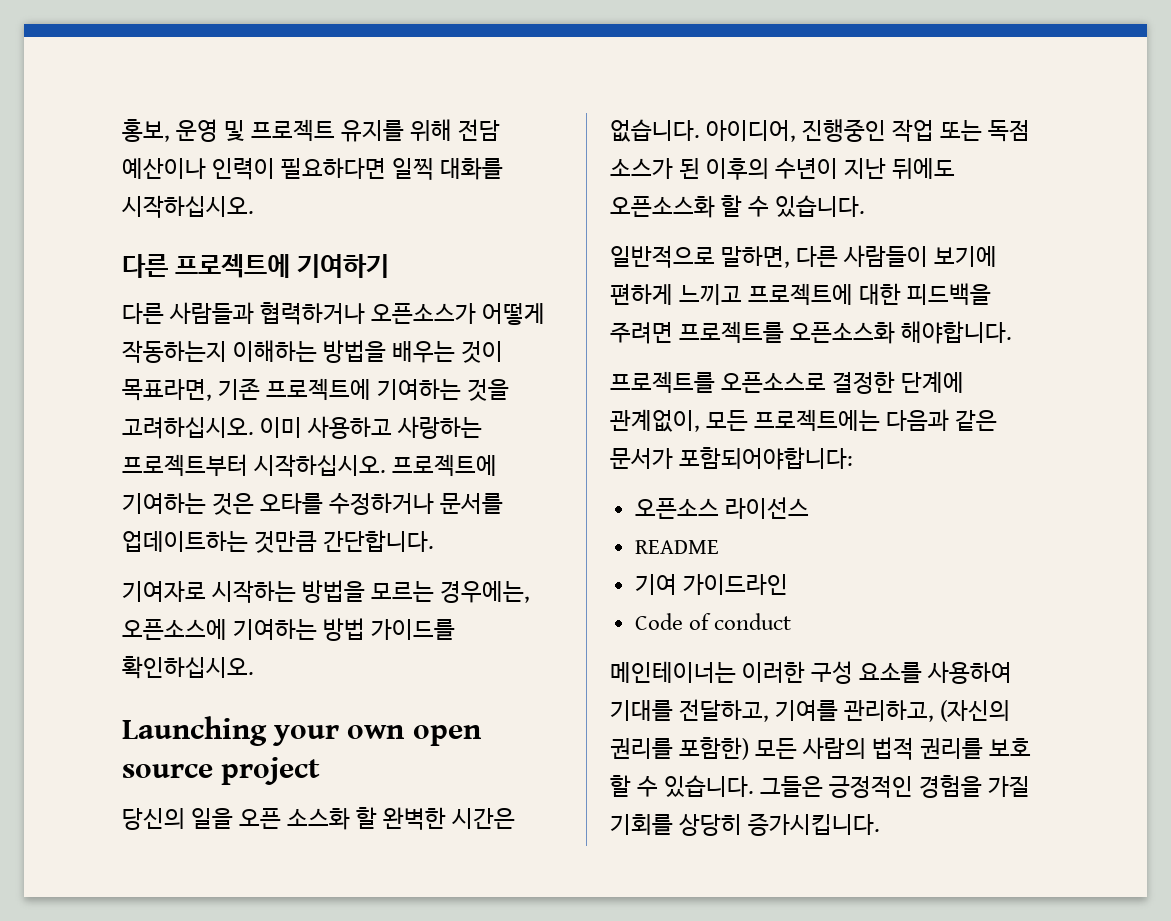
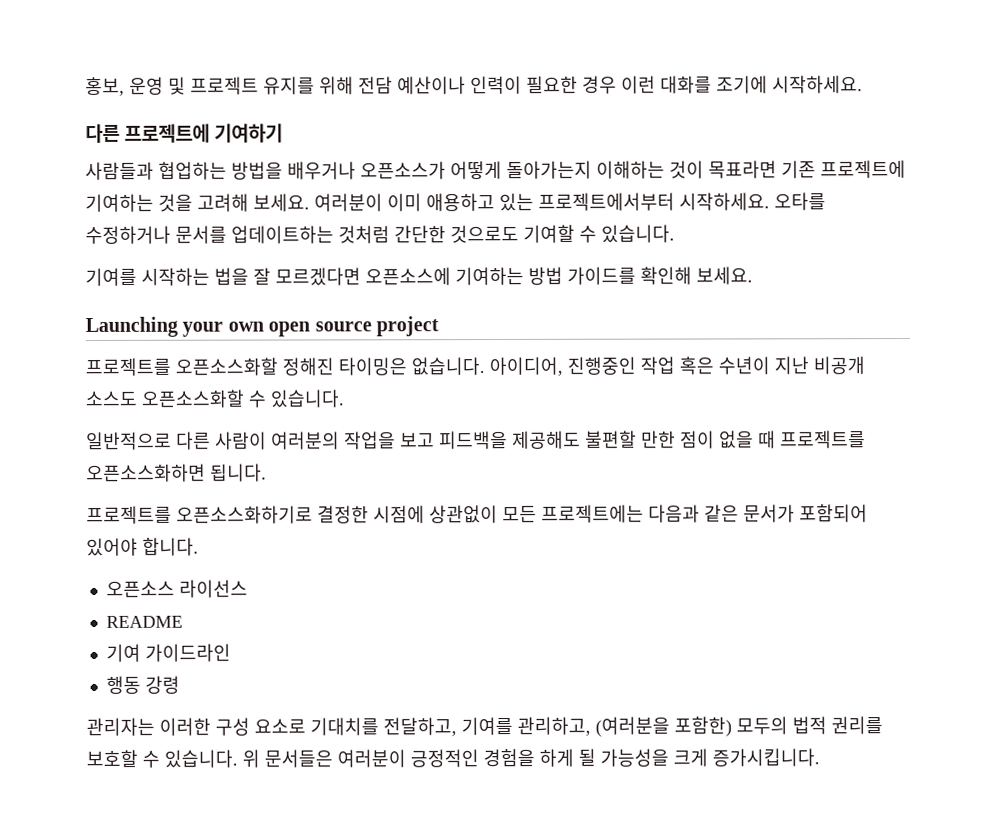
[281,158,504,180] [122,195,254,218] [122,254,390,278] [122,302,546,325] [122,340,504,363] [122,378,510,401] [122,416,483,439] [122,454,498,477] [122,493,504,515] [122,530,435,553] [122,580,531,603] 필요하다면 일찍 대화를 시작하십시오. // 다른 프로젝트에 기여하기 // 다른 사람들과 협력하거나 오픈소스가 어떻게 작동하는지 이해하는 방법을 배우는 것이 목표라면, 기존 프로젝트에 기여하는 것을 고려하십시오. 이미 사용하고 사랑하는 프로젝트부터 시작하십시오. 프로젝트에 기여하는 것은 오타를 수정하거나 문서를 업데이트하는 것만큼 간단합니다. // 기여자로 시작하는 방법을 모르는 경우에는, -> [526,75,863,94] [85,123,284,144] [85,160,906,181] [85,192,826,213] [85,224,675,245] [85,267,361,287] 필요한 경우 이런 대화를 조기에 시작하세요. // 다른 프로젝트에 기여하기 // 사람들과 협업하는 방법을 배우거나 오픈소스가 어떻게 돌아가는지 이해하는 것이 목표라면 기존 프로젝트에 기여하는 것을 고려해 보세요. 여러분이 이미 애용하고 있는 프로젝트에서부터 시작하세요. 오타를 수정하거나 문서를 업데이트하는 것처럼 간단한 것으로도 기여할 수 있습니다. // 기여를 시작하는 법을 잘 모르겠다면
[122,656,254,679] 확인하십시오. -> [640,266,753,285] 확인해 보세요.
[122,807,516,830] [610,119,1031,142] [610,158,956,180] [610,195,866,218] [610,245,998,268] [610,283,992,306] [610,321,1013,344] [610,371,965,394] [610,409,700,432] 당신의 일을 오픈 소스화 할 완벽한 시간은 없습니다. 아이디어, 진행중인 작업 또는 독점 소스가 된 이후의 수년이 지난 뒤에도 오픈소스화 할 수 있습니다. // 일반적으로 말하면, 다른 사람들이 보기에 편하게 느끼고 프로젝트에 대한 피드백을 주려면 프로젝트를 오픈소스화 해야합니다. // 프로젝트를 오픈소스로 결정한 단계에 관계없이, -> [85,356,865,377] [85,389,344,408] [86,430,866,451] [86,463,267,483] [86,505,498,525] 프로젝트를 오픈소스화할 정해진 타이밍은 없습니다. 아이디어, 진행중인 작업 혹은 수년이 지난 비공개 소스도 오픈소스화할 수 있습니다. // 일반적으로 다른 사람이 여러분의 작업을 보고 피드백을 제공해도 불편할 만한 점이 없을 때 프로젝트를 오픈소스화하면 됩니다. // 프로젝트를 오픈소스화하기로 결정한 시점에 상관없이
[679,447,854,470] 포함되어야합니다: -> [799,504,868,523] [86,537,199,557] 포함되어 있어야 합니다.
[634,613,791,630] [610,661,1013,684] [610,699,1011,722] [610,737,1032,760] [610,775,1031,798] [610,814,743,836] Code of conduct // 메인테이너는 이러한 구성 요소를 사용하여 기대를 전달하고, 기여를 관리하고, (자신의 권리를 포함한) 모든 사람의 법적 권리를 보호 할 수 있습니다. 그들은 긍정적인 경험을 가질 기회를 상당히 -> [105,675,180,694] [86,716,883,737] [86,748,708,769] 행동 강령 // 관리자는 이러한 구성 요소로 기대치를 전달하고, 기여를 관리하고, (여러분을 포함한) 모두의 법적 권리를 보호할 수 있습니다. 위 문서들은 여러분이 긍정적인 경험을 하게 될 가능성을 크게

